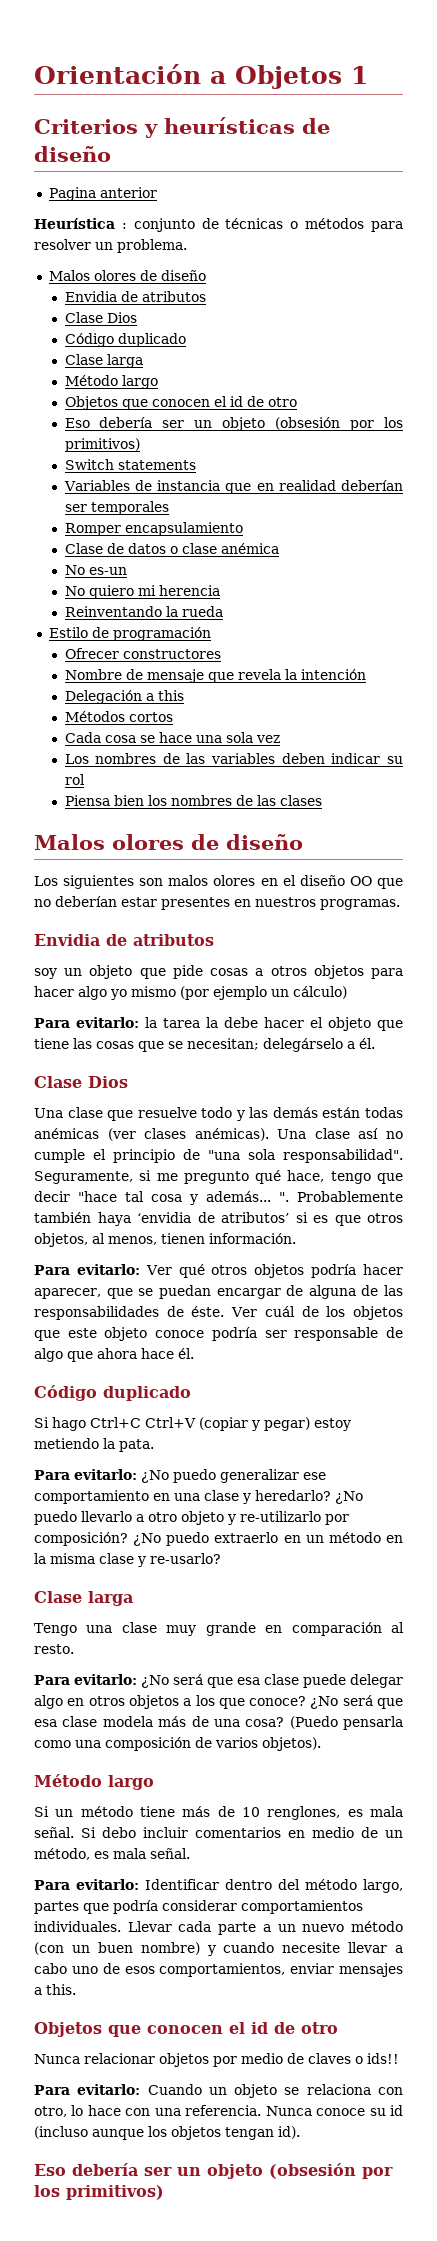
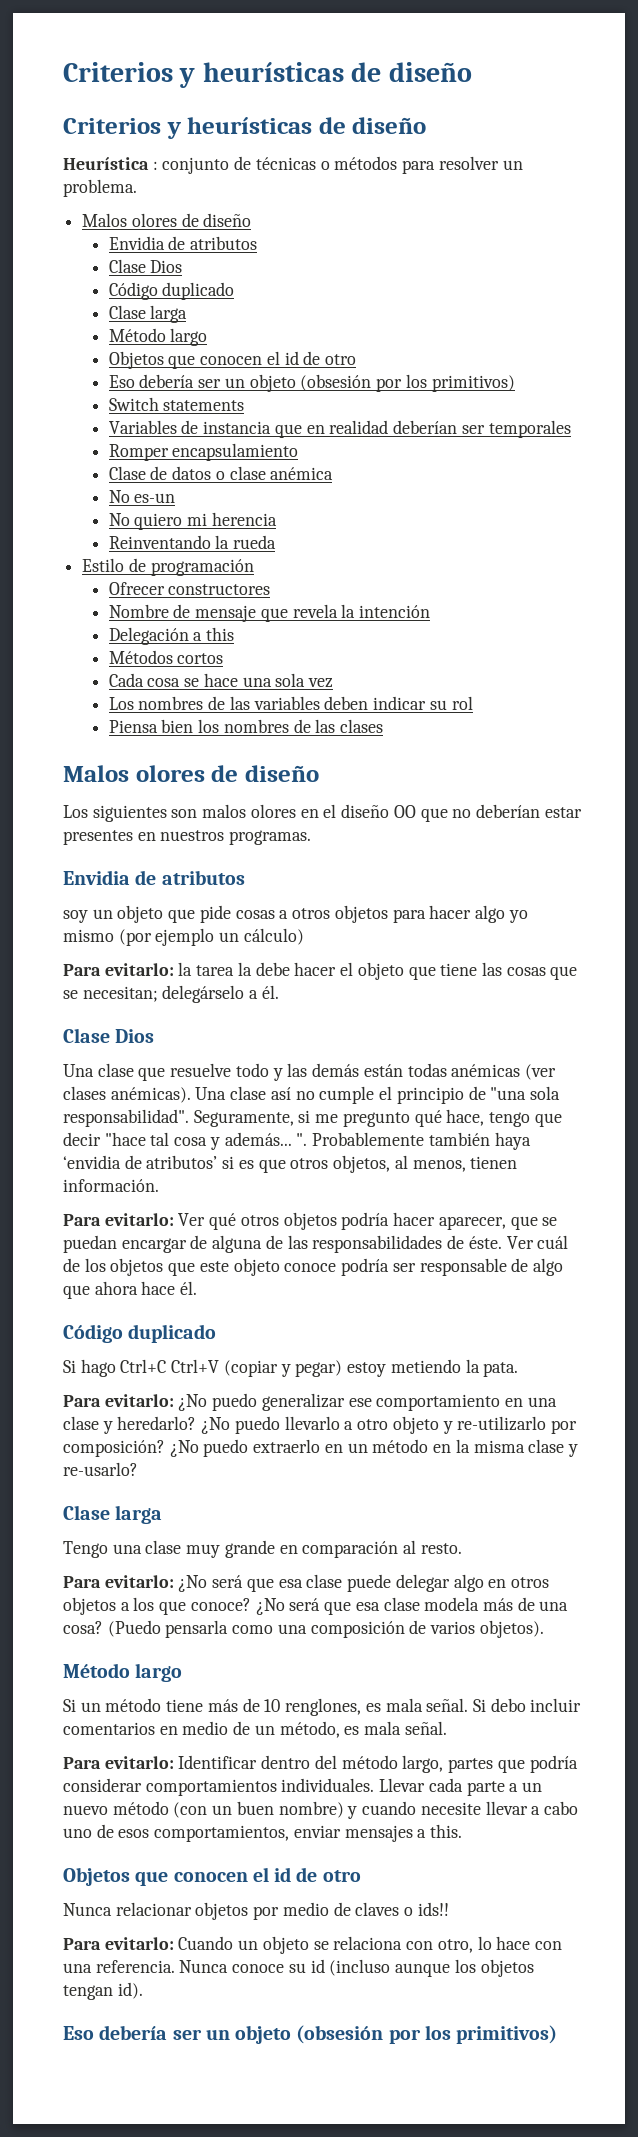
[34,64,368,89] [34,117,330,138] [34,146,111,162] [48,187,157,201] Orientación a Objetos 1 // Criterios y heurísticas de diseño // Pagina anterior -> [63,62,472,88] [63,117,427,139] Criterios y heurísticas de diseño // Criterios y heurísticas de diseño

